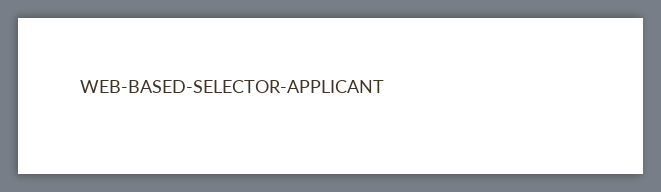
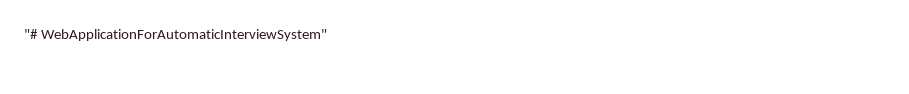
[80,80,384,93] WEB-BASED-SELECTOR-APPLICANT -> [24,29,327,41] "# WebApplicationForAutomaticInterviewSystem"

